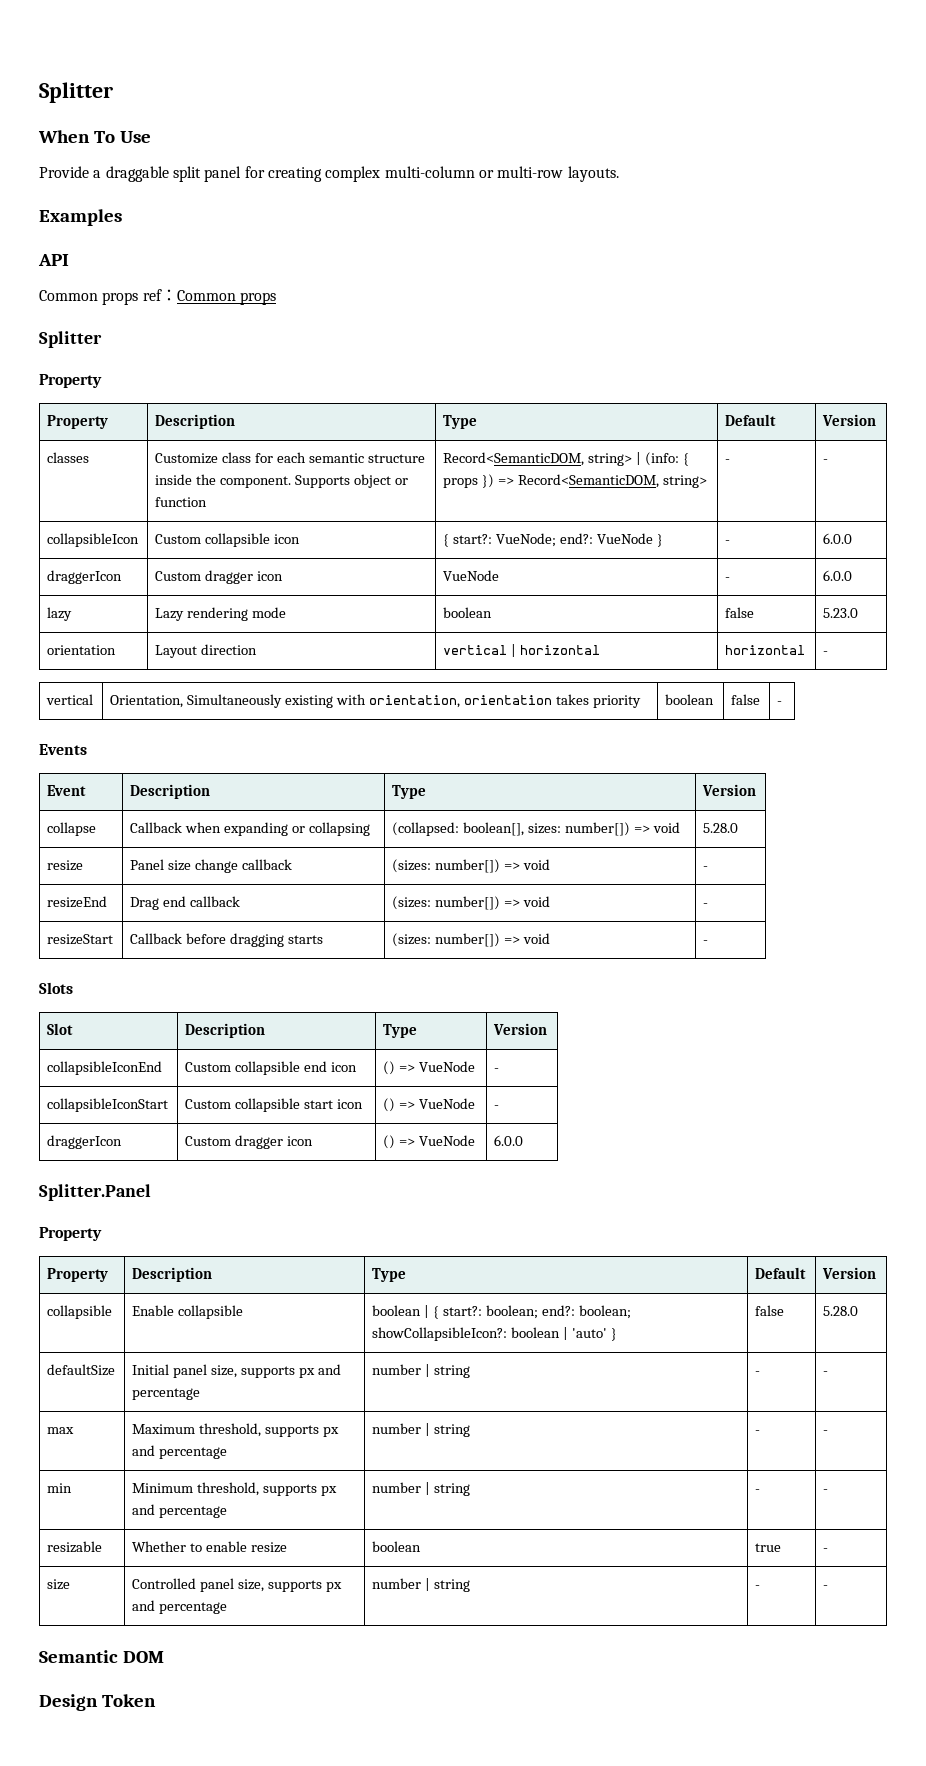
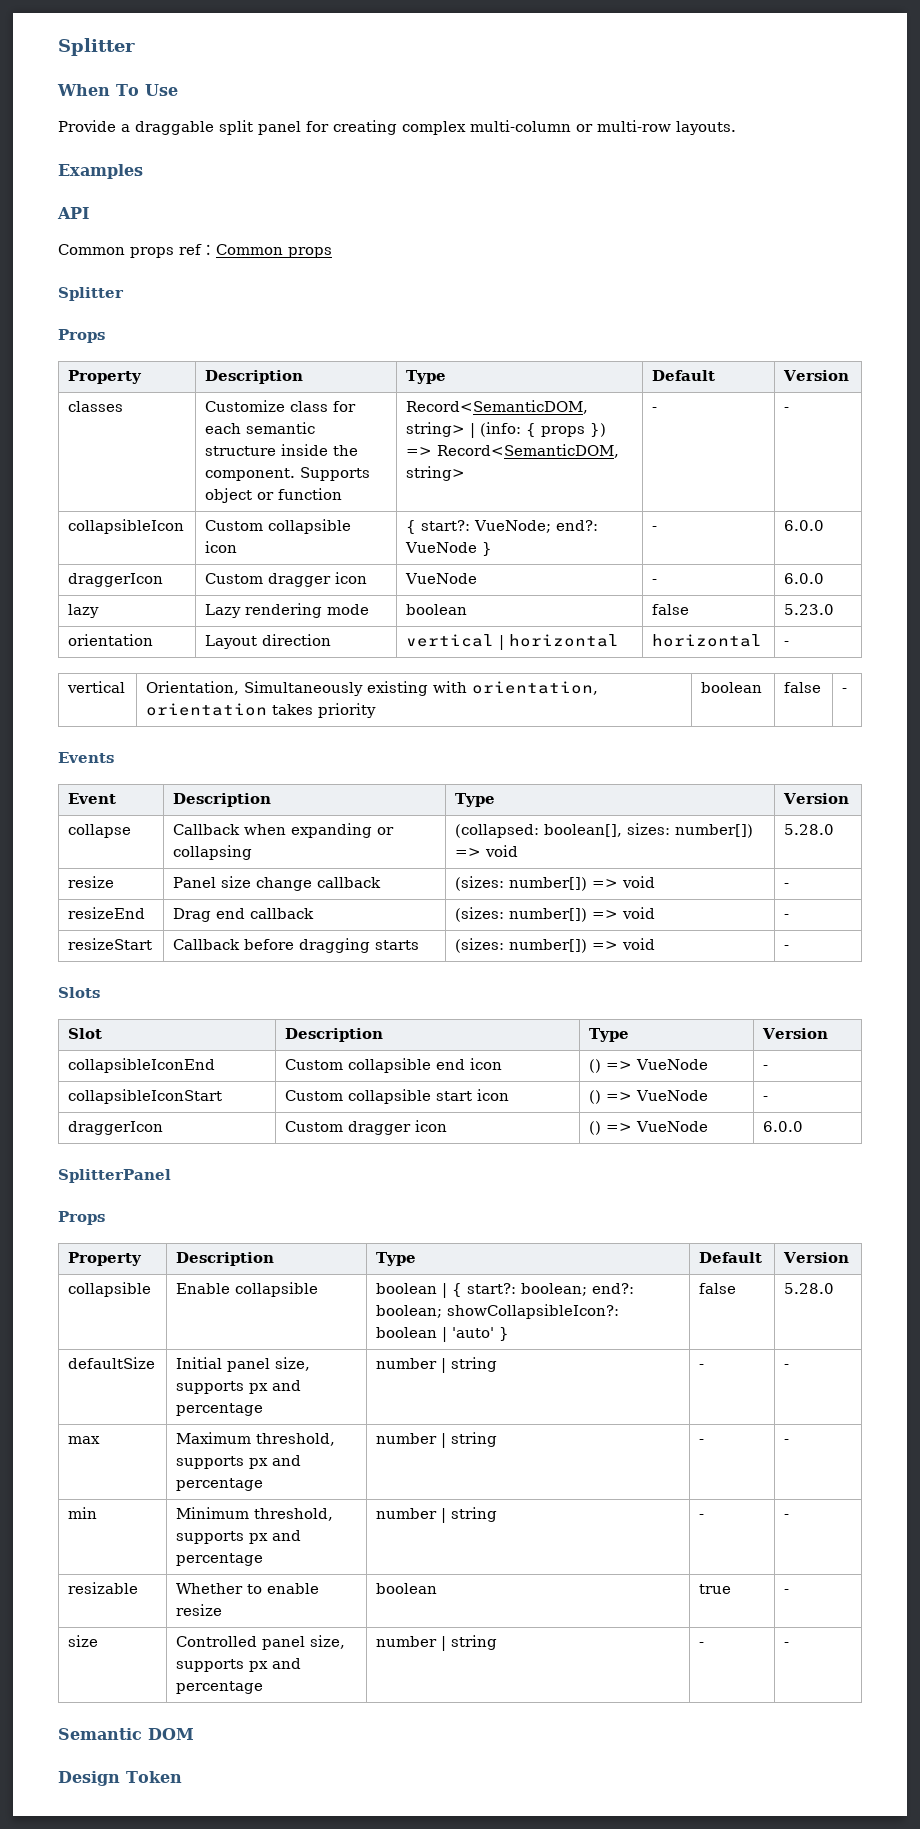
[39,374,102,388] Property -> [58,329,105,343] Props
[39,1184,151,1201] [39,1227,102,1241] Splitter.Panel // Property -> [58,1169,171,1183] [58,1211,105,1225] SplitterPanel // Props

